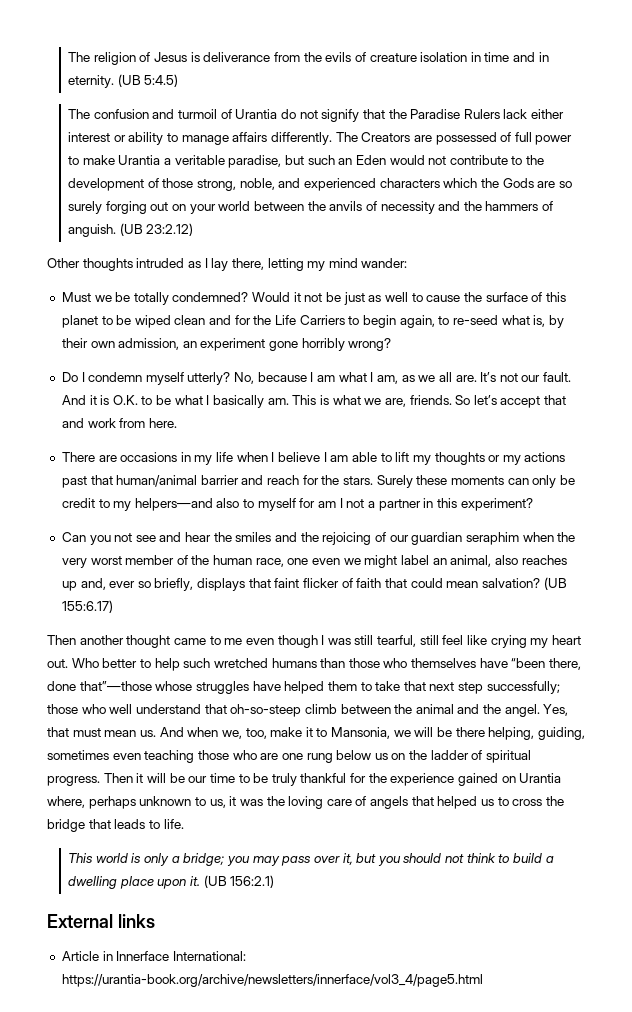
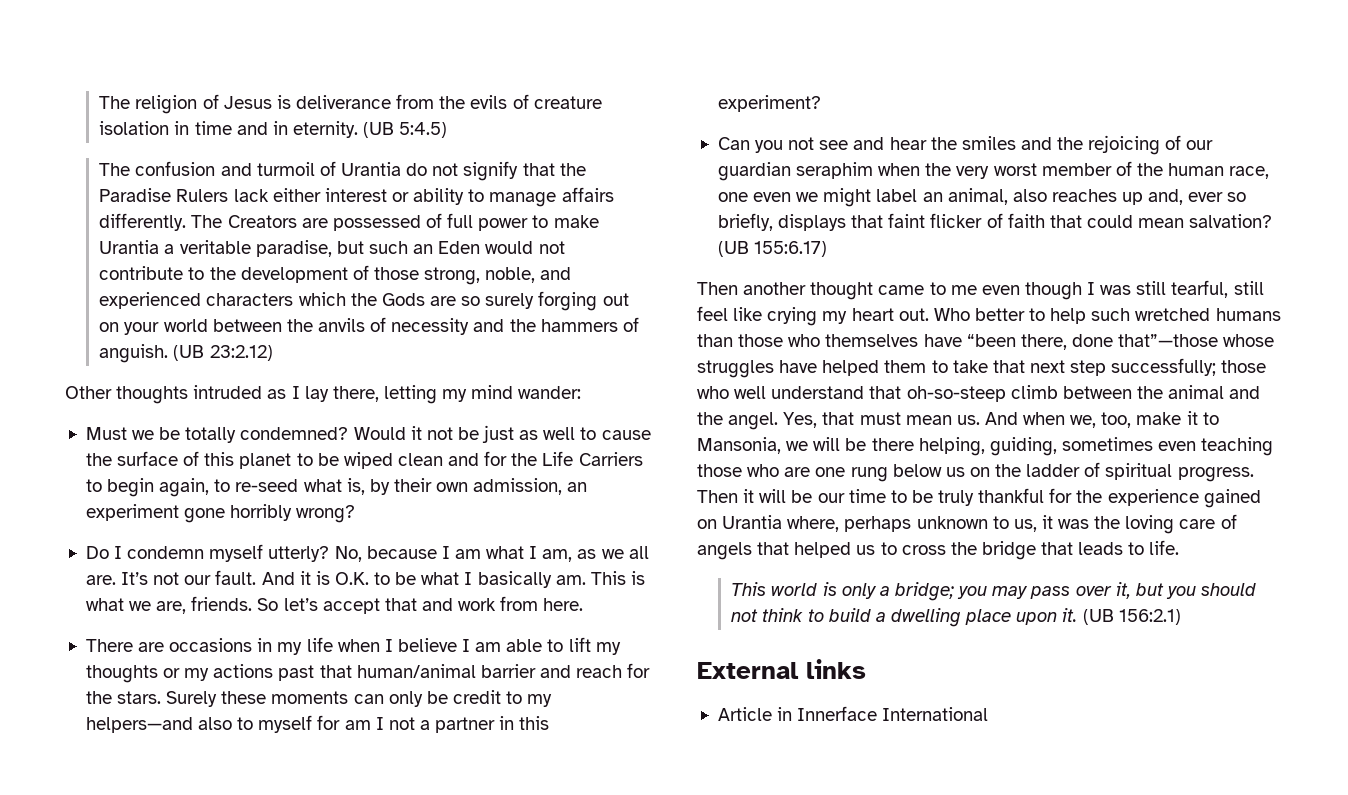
[172,951,246,961] [61,974,483,987] International: https://urantia-book.org/archive/newsletters/innerface/vol3_4/page5.html -> [882,707,989,721] International

